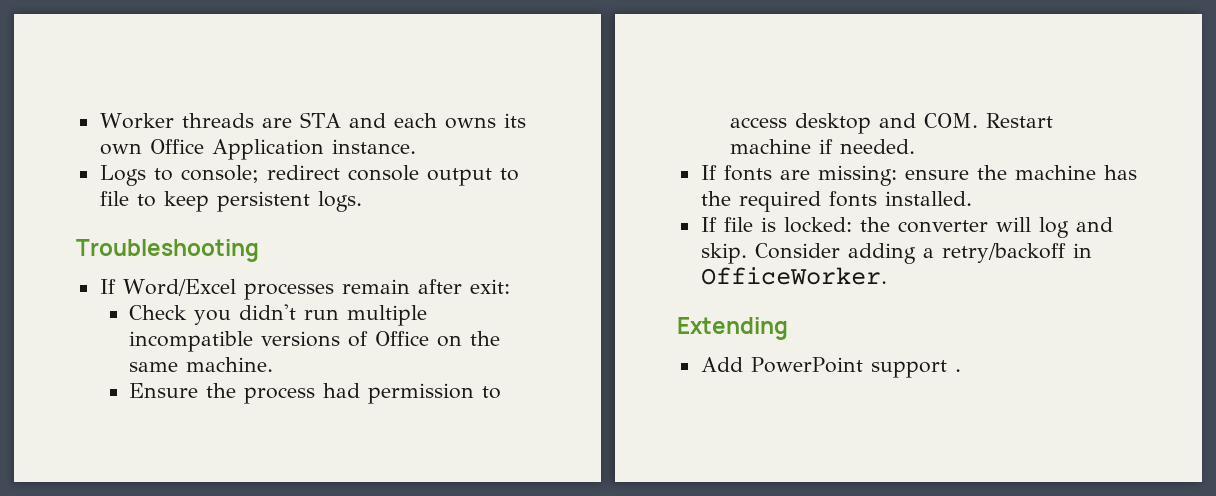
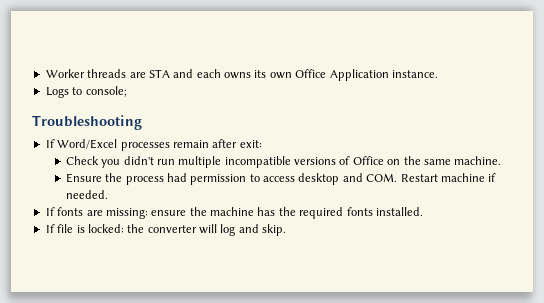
[266,165,519,186] [99,191,362,212] redirect console output to file to keep persistent logs. -> (127, 91) none
[754,243,1092,264] [700,267,887,285] [677,317,788,340] [700,357,961,378] Consider adding a retry/backoff in OfficeWorker. // Extending // Add PowerPoint support . -> (287, 230) none

